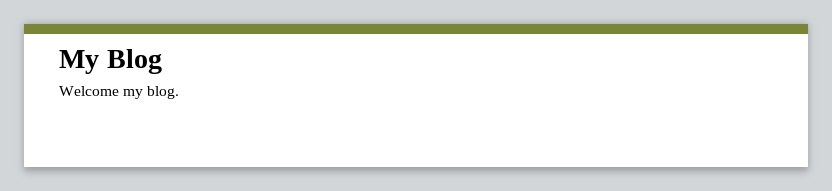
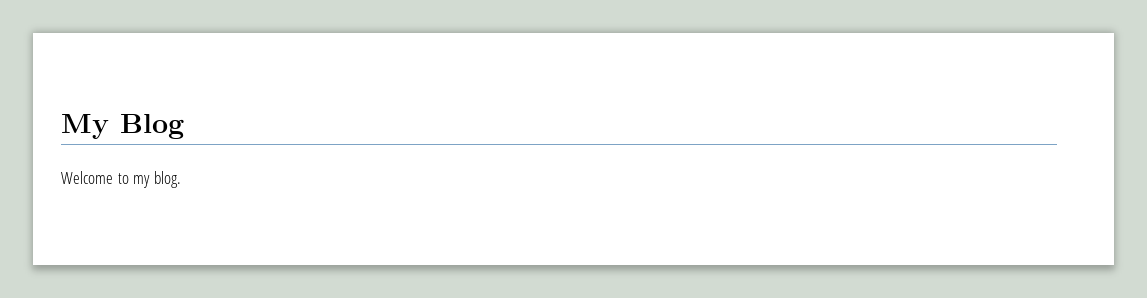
(119, 91) none -> [117,173,129,184] to

